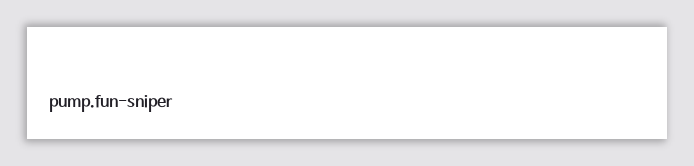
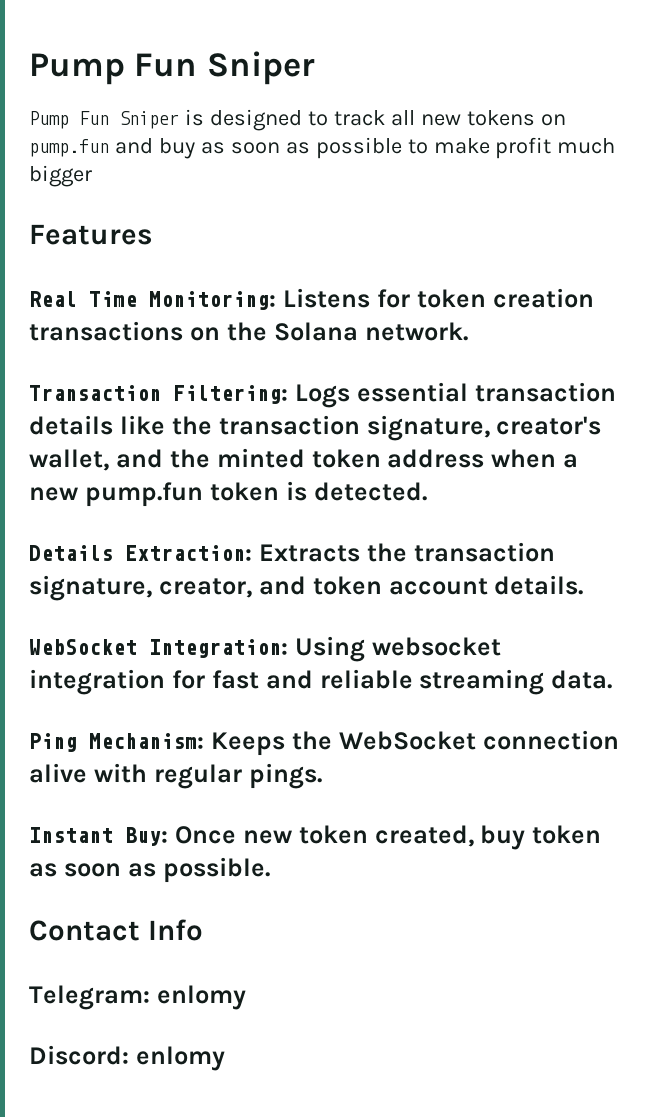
[49,95,173,112] pump.fun-sniper -> [29,51,315,85] [29,109,566,131] [29,137,616,159] [29,165,92,187] [29,224,153,245] [29,288,594,310] [29,321,468,341] [29,382,616,408] [29,415,602,441] [29,448,579,471] [29,481,427,507] [29,542,555,562] [29,575,584,601] [29,636,501,662] [29,669,613,695] [29,730,619,756] [29,763,322,789] [29,825,602,850] [29,857,270,883] [29,919,203,941] [29,985,246,1010] [29,1045,225,1071] Pump Fun Sniper // Pump Fun Sniper is designed to track all new tokens on pump.fun and buy as soon as possible to make profit much bigger // Features // Real Time Monitoring: Listens for token creation transactions on the Solana network. // Transaction Filtering: Logs essential transaction details like the transaction signature, creator's wallet, and the minted token address when a new pump.fun token is detected. // Details Extraction: Extracts the transaction signature, creator, and token account details. // WebSocket Integration: Using websocket integration for fast and reliable streaming data. // Ping Mechanism: Keeps the WebSocket connection alive with regular pings. // Instant Buy: Once new token created, buy token as soon as possible. // Contact Info // Telegram: enlomy // Discord: enlomy

